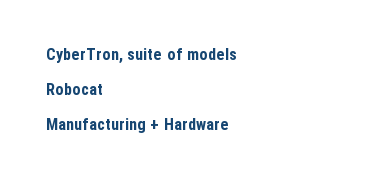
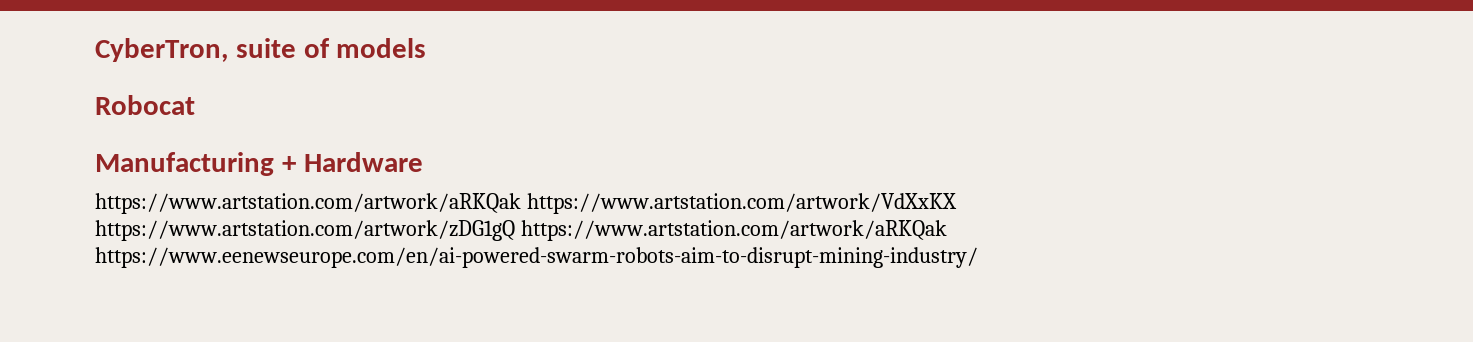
(229, 124) none -> [95,193,957,214] [95,220,947,241] [95,247,978,268] // https://www.artstation.com/artwork/aRKQak https://www.artstation.com/artwork/VdXxKX https://www.artstation.com/artwork/zDG1gQ https://www.artstation.com/artwork/aRKQak https://www.eenewseurope.com/en/ai-powered-swarm-robots-aim-to-disrupt-mining-industry/

